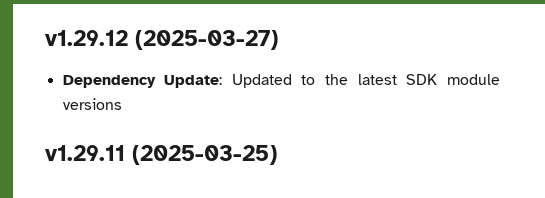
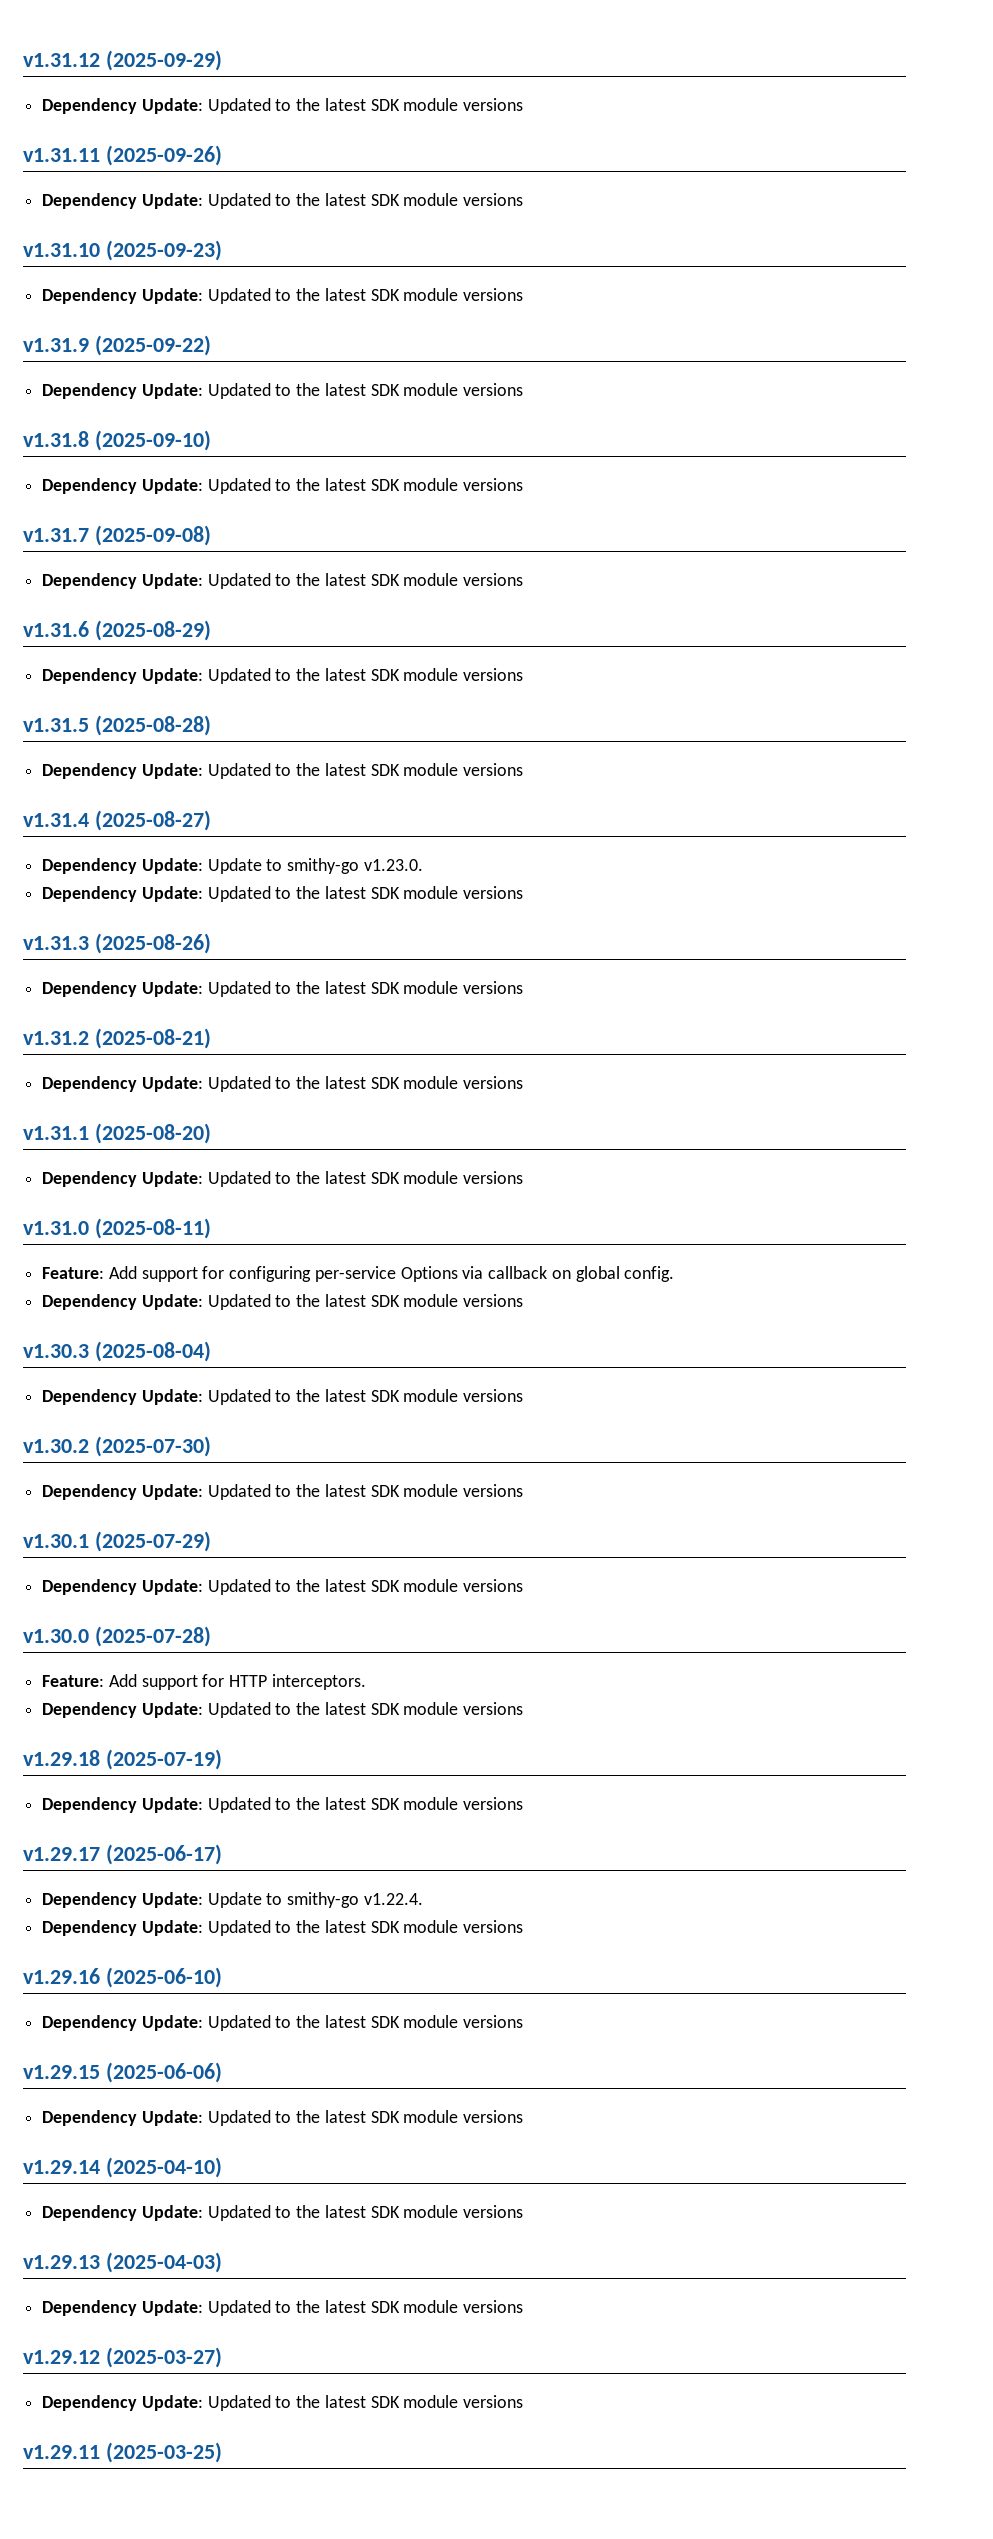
(45, 38) none -> [23,50,222,71] [42,98,524,114] [23,145,222,166] [42,193,524,209] [23,240,222,261] [42,288,524,304] [23,335,211,356] [42,383,524,399] [23,430,211,451] [42,478,524,494] [23,525,211,546] [42,573,524,589] [23,620,211,641] [42,668,524,684] [23,715,211,736] [42,763,524,779] [23,810,211,831] [42,858,423,874] [42,886,524,902] [23,933,211,954] [42,981,524,997] [23,1028,211,1049] [42,1076,524,1092] [23,1123,211,1144] [42,1171,524,1187] [23,1218,211,1239] [42,1266,675,1282] [42,1294,524,1310] [23,1341,211,1362] [42,1389,524,1405] [23,1436,211,1457] [42,1484,524,1500] [23,1531,211,1552] [42,1579,524,1595] [23,1626,211,1647] [42,1674,366,1690] [42,1702,524,1718] [23,1749,222,1770] [42,1797,524,1813] [23,1844,222,1865] [42,1892,423,1908] [42,1920,524,1936] [23,1967,222,1988] [42,2015,524,2031] [23,2062,222,2083] [42,2110,524,2126] [23,2157,222,2178] [42,2205,524,2221] [23,2252,222,2273] [42,2300,524,2316] v1.31.12 (2025-09-29) // Dependency Update: Updated to the latest SDK module versions // v1.31.11 (2025-09-26) // Dependency Update: Updated to the latest SDK module versions // v1.31.10 (2025-09-23) // Dependency Update: Updated to the latest SDK module versions // v1.31.9 (2025-09-22) // Dependency Update: Updated to the latest SDK module versions // v1.31.8 (2025-09-10) // Dependency Update: Updated to the latest SDK module versions // v1.31.7 (2025-09-08) // Dependency Update: Updated to the latest SDK module versions // v1.31.6 (2025-08-29) // Dependency Update: Updated to the latest SDK module versions // v1.31.5 (2025-08-28) // Dependency Update: Updated to the latest SDK module versions // v1.31.4 (2025-08-27) // Dependency Update: Update to smithy-go v1.23.0. // Dependency Update: Updated to the latest SDK module versions // v1.31.3 (2025-08-26) // Dependency Update: Updated to the latest SDK module versions // v1.31.2 (2025-08-21) // Dependency Update: Updated to the latest SDK module versions // v1.31.1 (2025-08-20) // Dependency Update: Updated to the latest SDK module versions // v1.31.0 (2025-08-11) // Feature: Add support for configuring per-service Options via callback on global config. // Dependency Update: Updated to the latest SDK module versions // v1.30.3 (2025-08-04) // Dependency Update: Updated to the latest SDK module versions // v1.30.2 (2025-07-30) // Dependency Update: Updated to the latest SDK module versions // v1.30.1 (2025-07-29) // Dependency Update: Updated to the latest SDK module versions // v1.30.0 (2025-07-28) // Feature: Add support for HTTP interceptors. // Dependency Update: Updated to the latest SDK module versions // v1.29.18 (2025-07-19) // Dependency Update: Updated to the latest SDK module versions // v1.29.17 (2025-06-17) // Dependency Update: Update to smithy-go v1.22.4. // Dependency Update: Updated to the latest SDK module versions // v1.29.16 (2025-06-10) // Dependency Update: Updated to the latest SDK module versions // v1.29.15 (2025-06-06) // Dependency Update: Updated to the latest SDK module versions // v1.29.14 (2025-04-10) // Dependency Update: Updated to the latest SDK module versions // v1.29.13 (2025-04-03) // Dependency Update: Updated to the latest SDK module versions //

